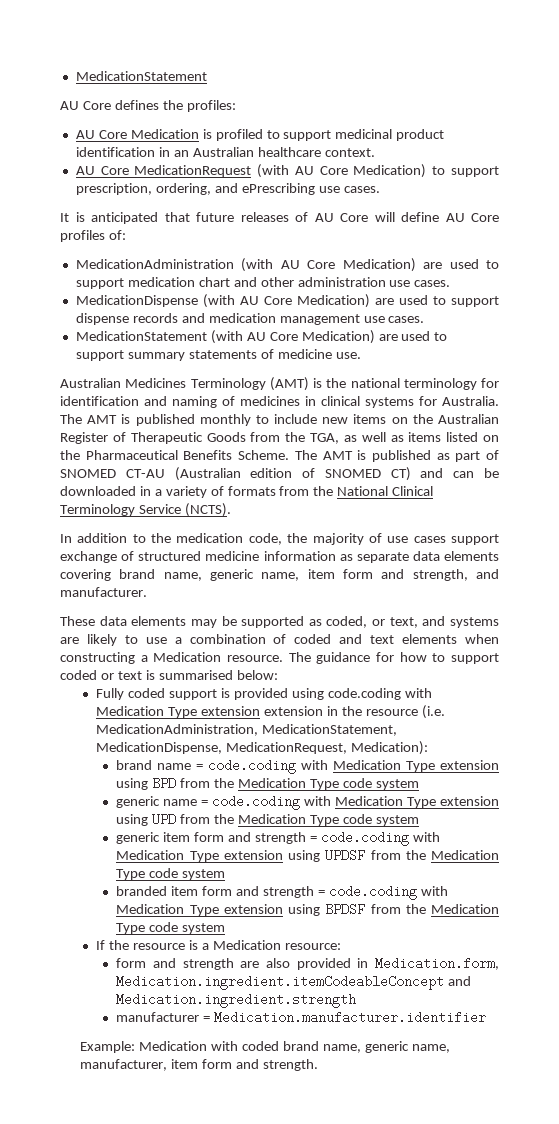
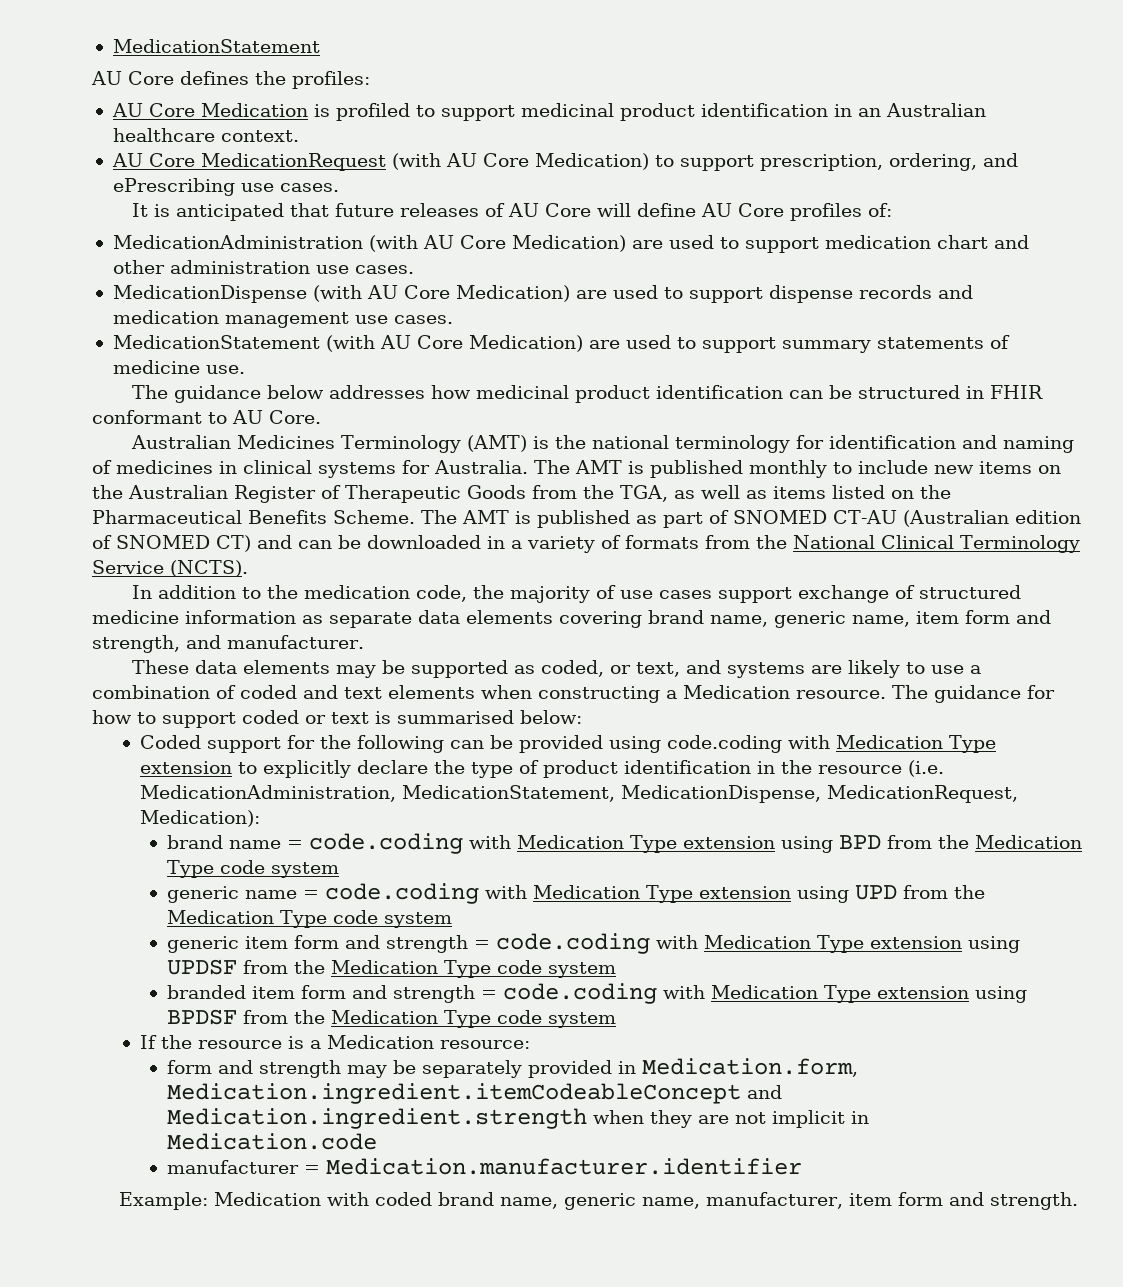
(361, 355) none -> [132,385,1044,403] [92,410,321,424] // The guidance below addresses how medicinal product identification can be structured in FHIR conformant to AU Core.
[96,688,230,700] Fully coded support is -> [139,735,513,753] Coded support for the following can be
[263,706,323,716] extension -> [237,760,751,778] to explicitly declare the type of product identification
[240,958,290,968] are also -> [346,1060,522,1078] may be separately
(357, 1000) none -> [592,1110,869,1128] [166,1133,377,1150] when they are not implicit in Medication.code

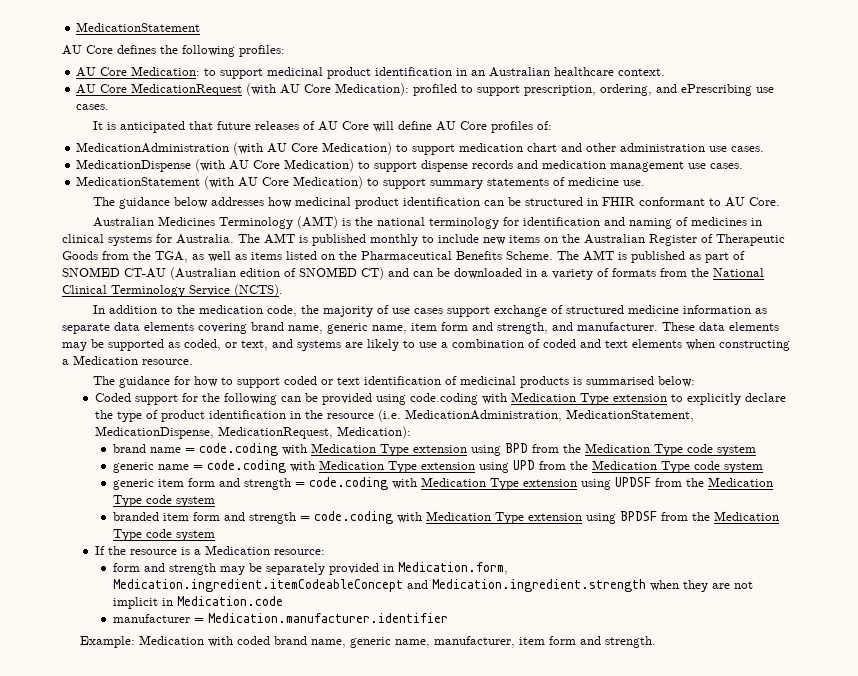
(286, 78) none -> [182,45,235,57] following
[200,103,410,121] Medication is profiled -> [131,66,201,76] Medication:
[534,153,649,170] Medication) -> [335,83,458,96] Medication): profiled
[631,235,714,249] are used -> (393, 148) none
[575,285,658,299] are used -> (355, 165) none
[588,335,671,349] are used -> (364, 182) none
(364, 642) // -> (658, 326) none
(886, 694) none -> (193, 362) //
(369, 718) none -> [364,376,570,388] identification of medicinal products

